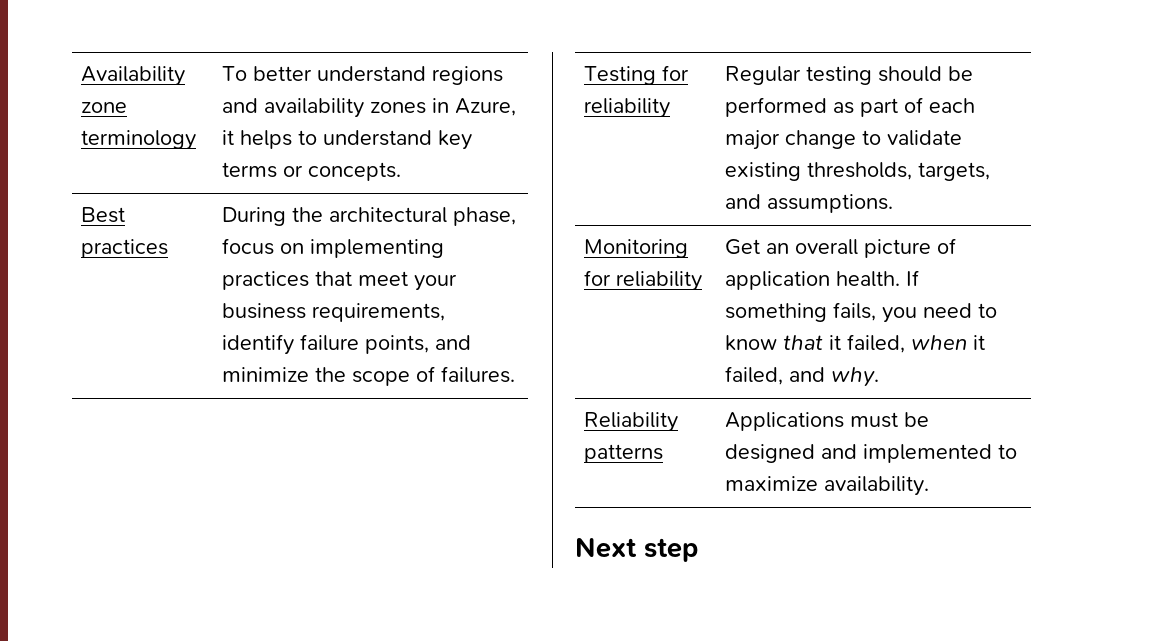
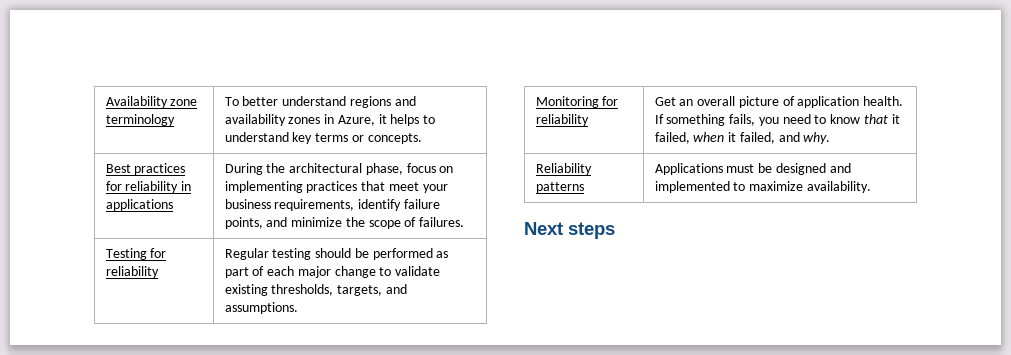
(168, 248) none -> [105,181,192,193] [105,199,173,211] for reliability in applications
[644,538,699,562] step -> [568,222,615,239] steps

